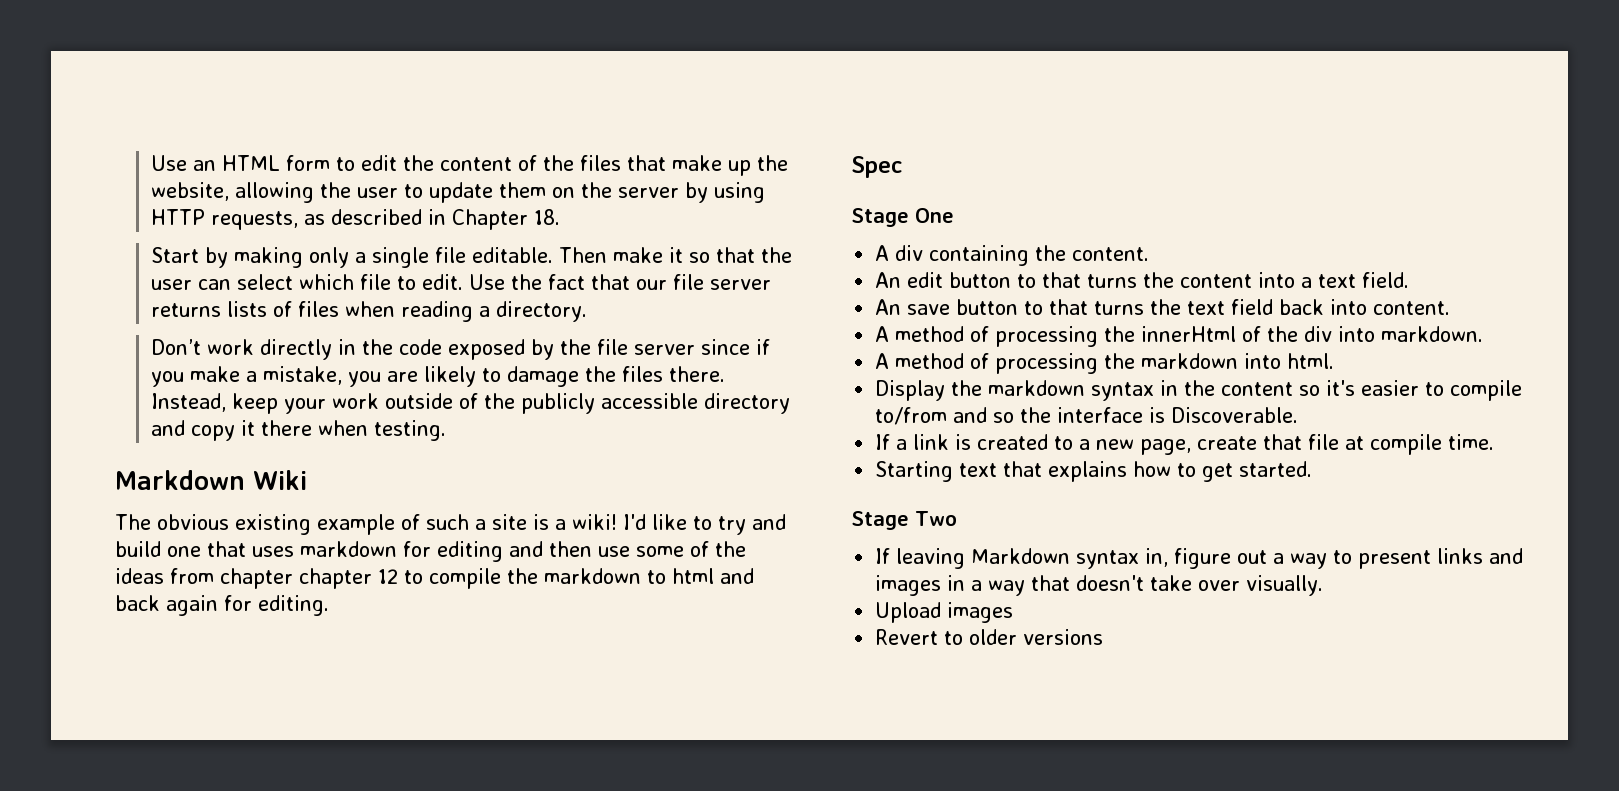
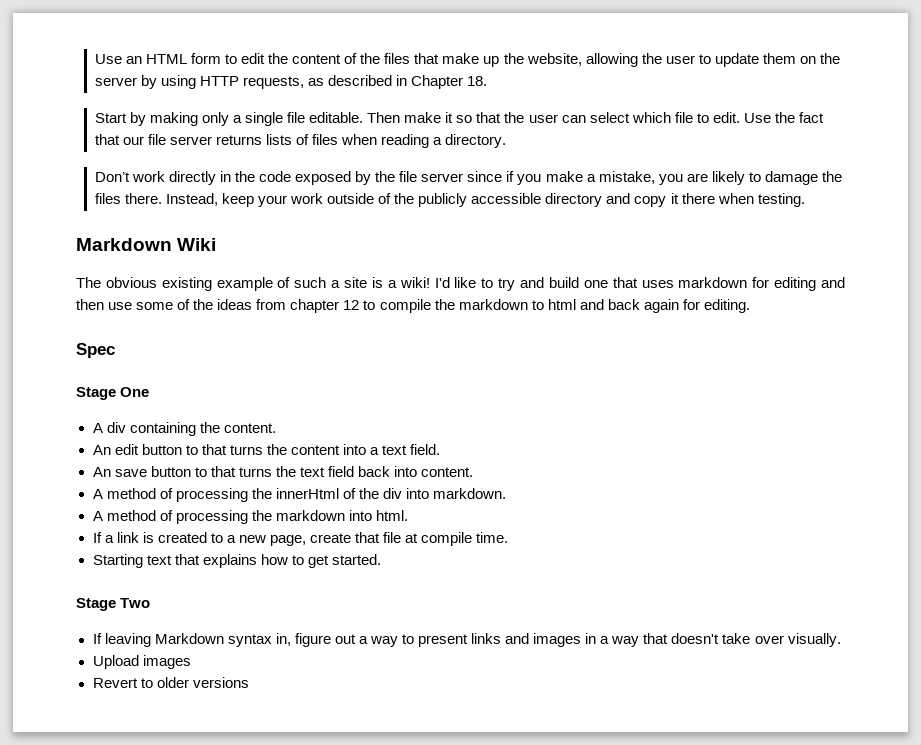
[299,568,372,589] chapter -> (340, 306) none
[875,380,1523,401] [875,407,1299,425] // Display the markdown syntax in the content so it's easier to compile to/from and so the interface is Discoverable. -> (408, 515) none

